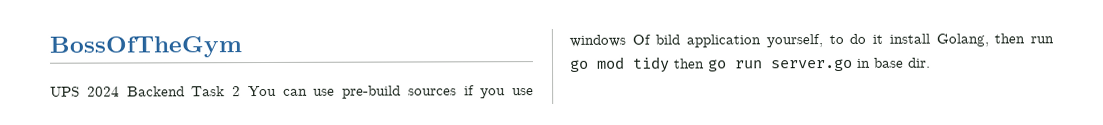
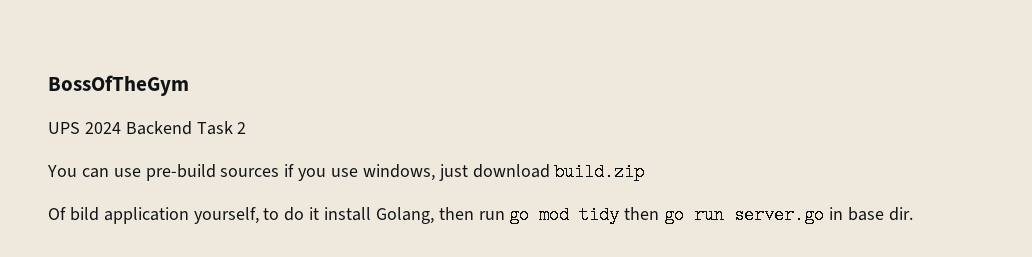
(241, 91) none -> (247, 128) //
[569,34,626,47] windows -> [362,163,645,181] windows, just download build.zip //

